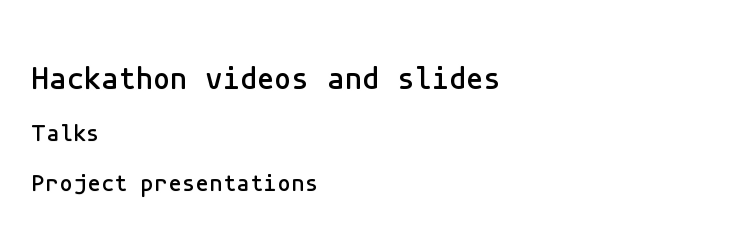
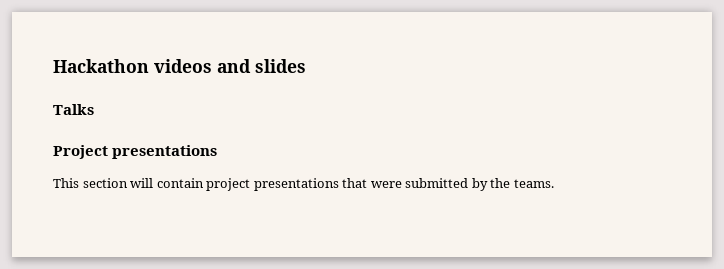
(319, 186) none -> [53,178,554,191] // This section will contain project presentations that were submitted by the teams.

